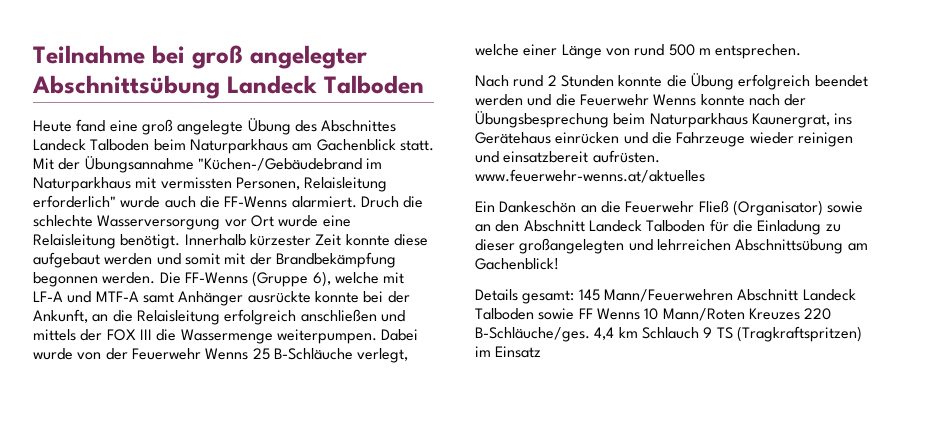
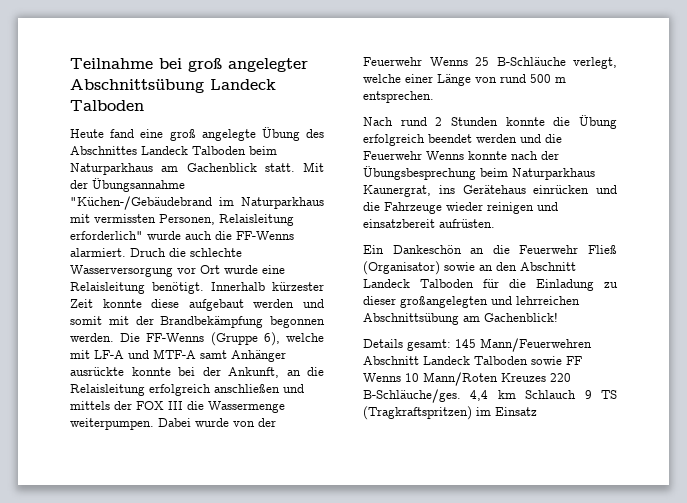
[475,169,705,183] www.feuerwehr-wenns.at/aktuelles -> (495, 223) none

